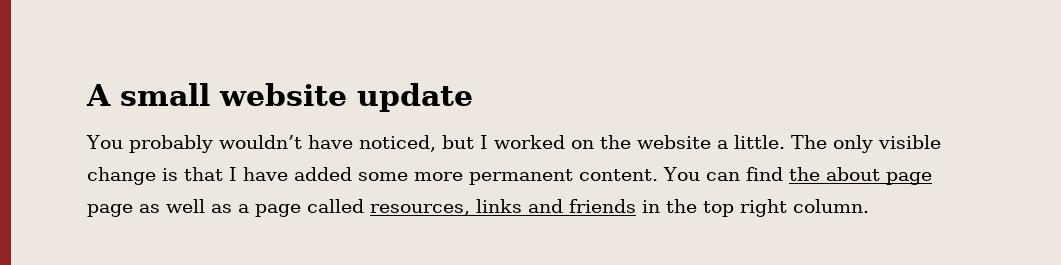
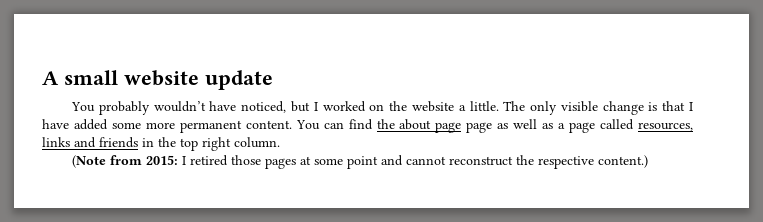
(869, 206) none -> [72,155,649,169] // (Note from 2015: I retired those pages at some point and cannot reconstruct the respective content.)

